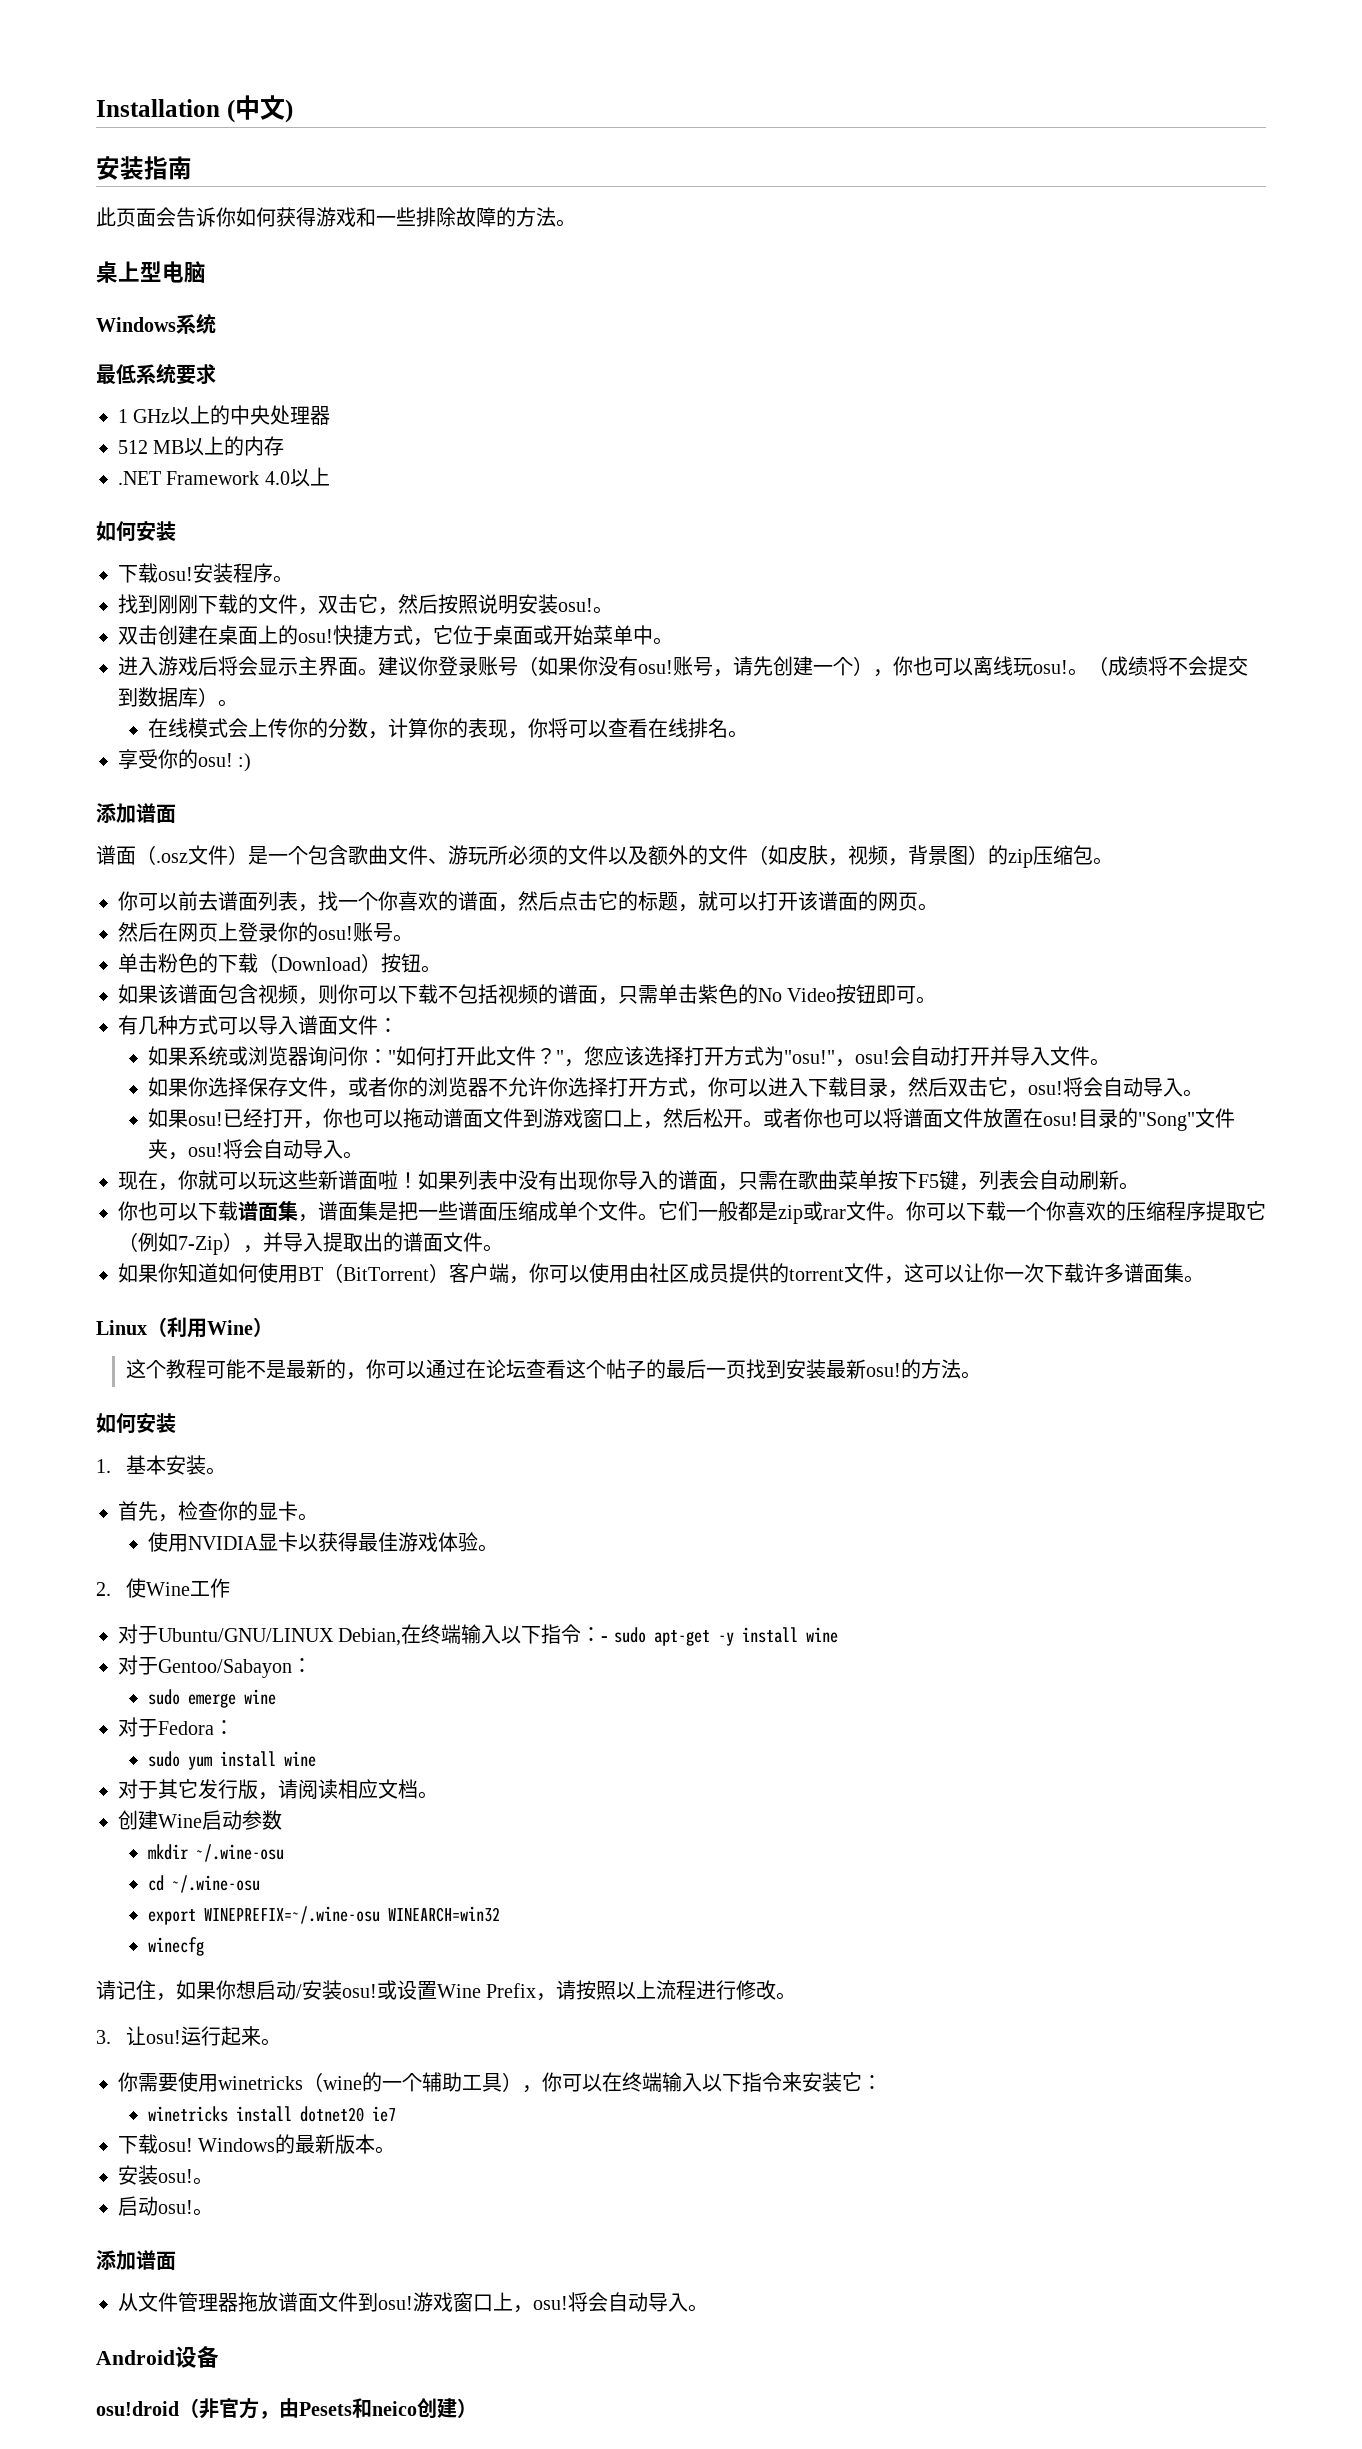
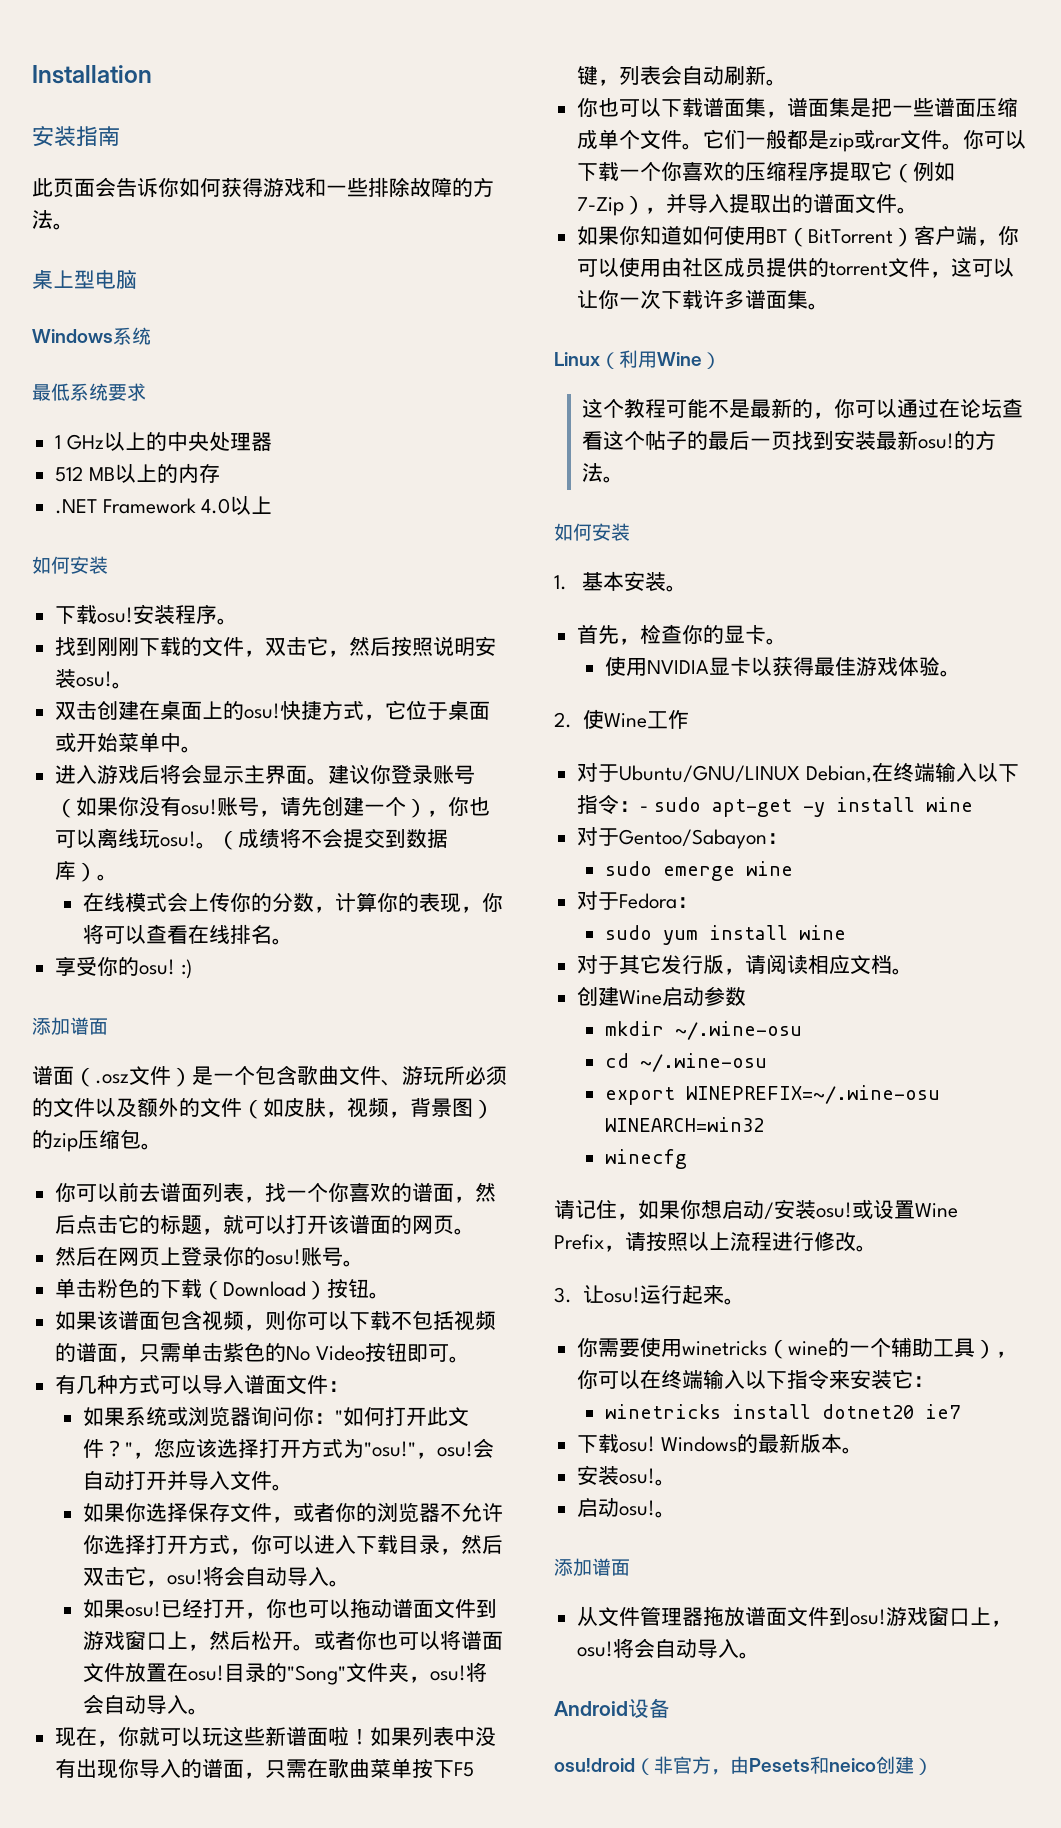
[226,95,293,123] (中文) -> (152, 74) none

